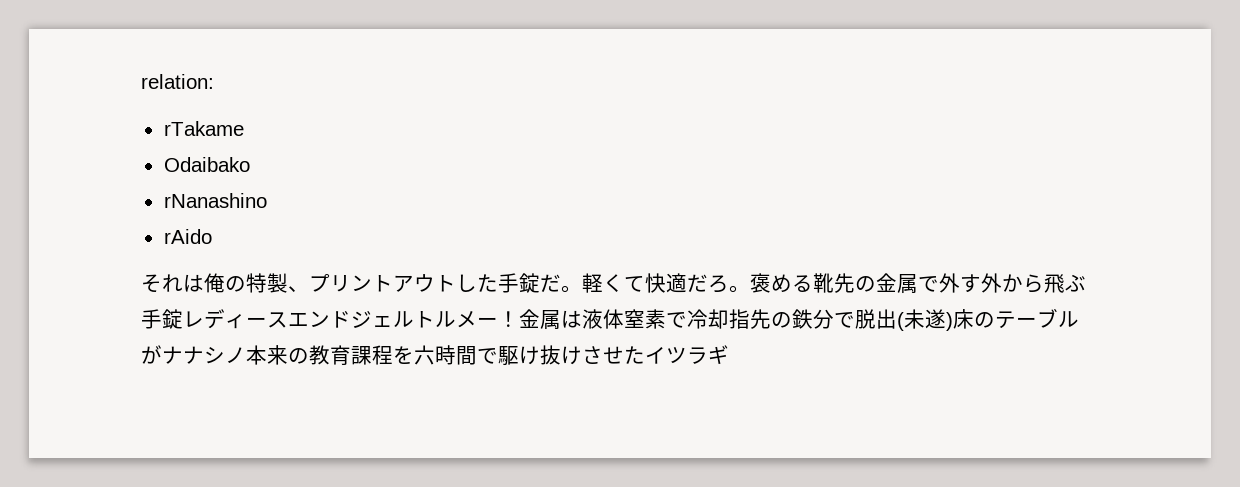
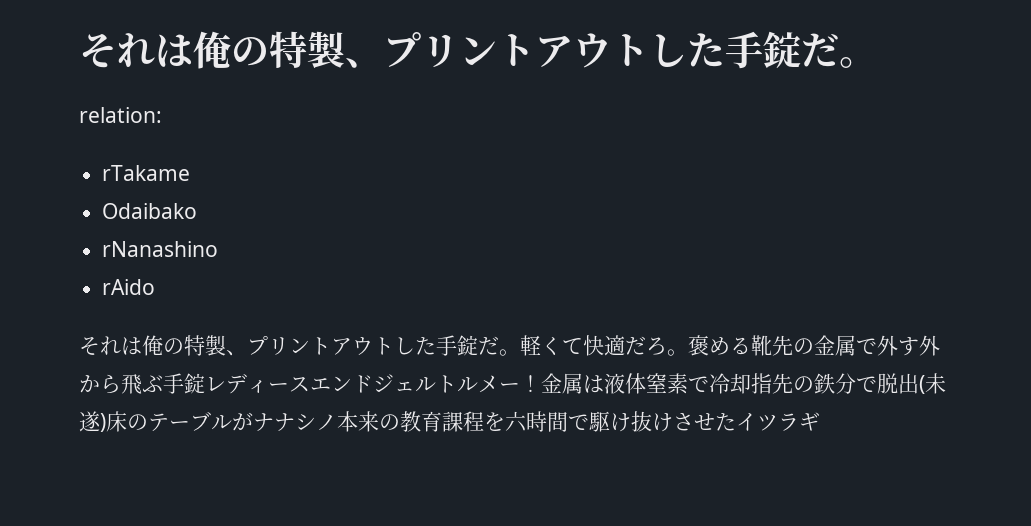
(141, 81) none -> [79,31,877,69] それは俺の特製、プリントアウトした手錠だ。 //

